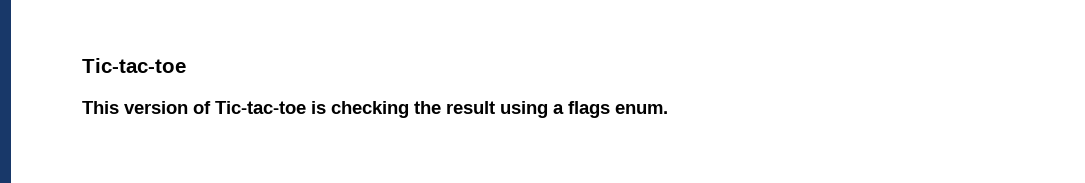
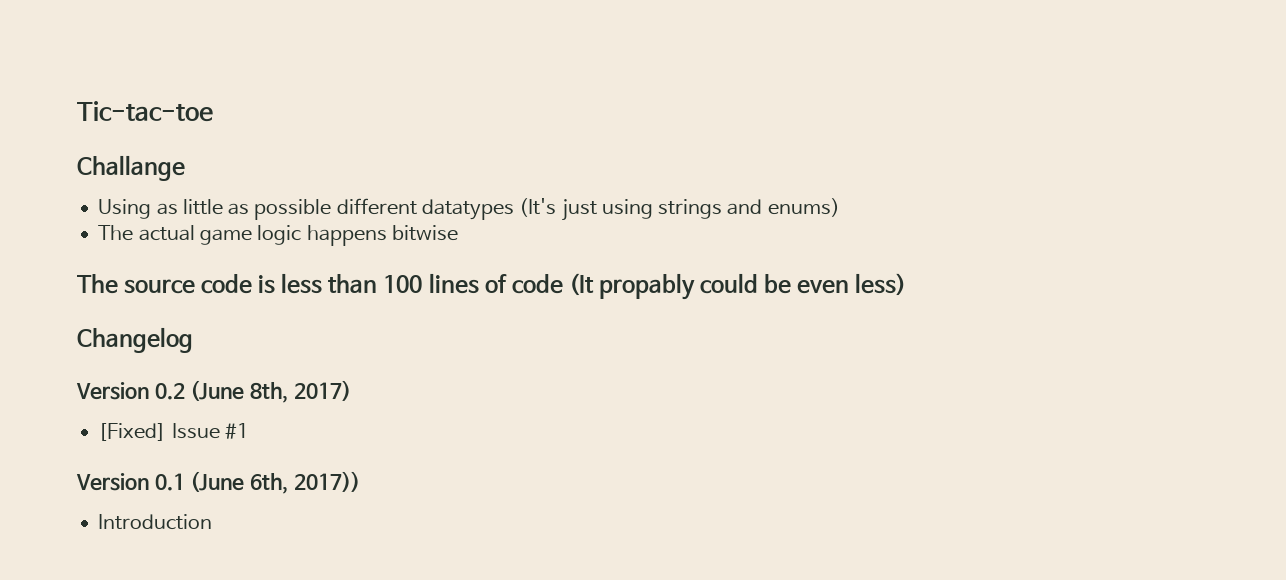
[82,101,668,118] This version of Tic-tac-toe is checking the result using a flags enum. -> [77,155,185,181] [98,198,840,221] [98,225,458,246] [77,273,907,300] [77,327,193,353] [76,380,351,403] [98,423,249,441] [76,471,360,494] [98,514,213,530] Challange // Using as little as possible different datatypes (It's just using strings and enums) // The actual game logic happens bitwise // The source code is less than 100 lines of code (It propably could be even less) // Changelog // Version 0.2 (June 8th, 2017) // [Fixed] Issue #1 // Version 0.1 (June 6th, 2017)) // Introduction

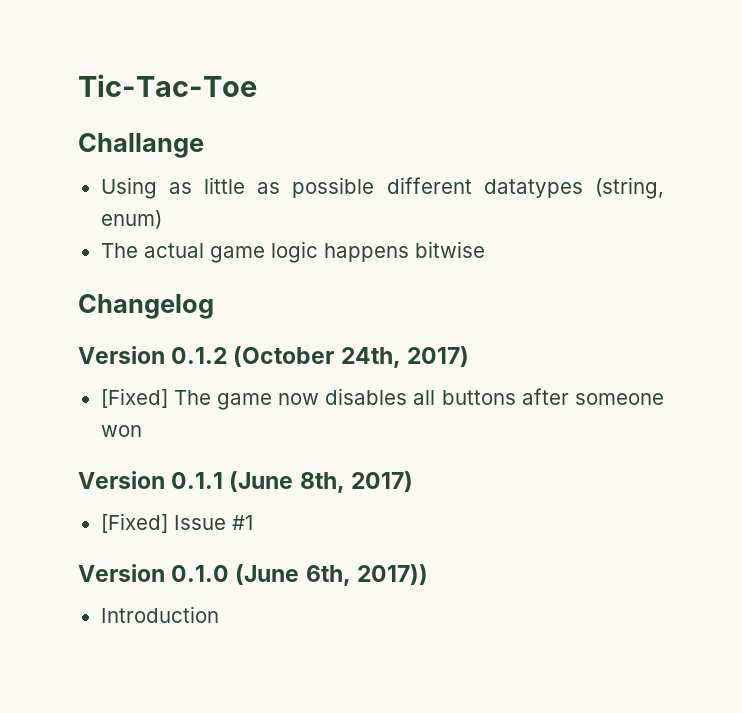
[77,101,213,122] Tic-tac-toe -> [78,74,257,97] Tic-Tac-Toe
[519,198,840,221] (It's just using strings and enums) -> [595,177,664,199] [100,210,162,229] (string, enum)
[77,273,907,300] [77,327,193,353] [76,382,185,400] The source code is less than 100 lines of code (It propably could be even less) // Changelog // Version 0.2 -> [78,294,214,319] [78,346,469,368] [100,388,664,410] [100,425,142,437] [78,471,224,489] Changelog // Version 0.1.2 (October 24th, 2017) // [Fixed] The game now disables all buttons after someone won // Version 0.1.1
[154,473,185,491] 0.1 -> [171,565,230,582] 0.1.0

